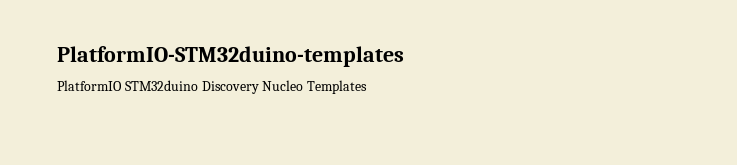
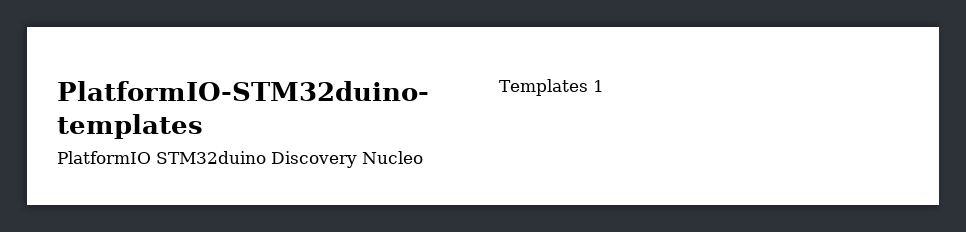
(368, 87) none -> [592,80,604,92] 1

